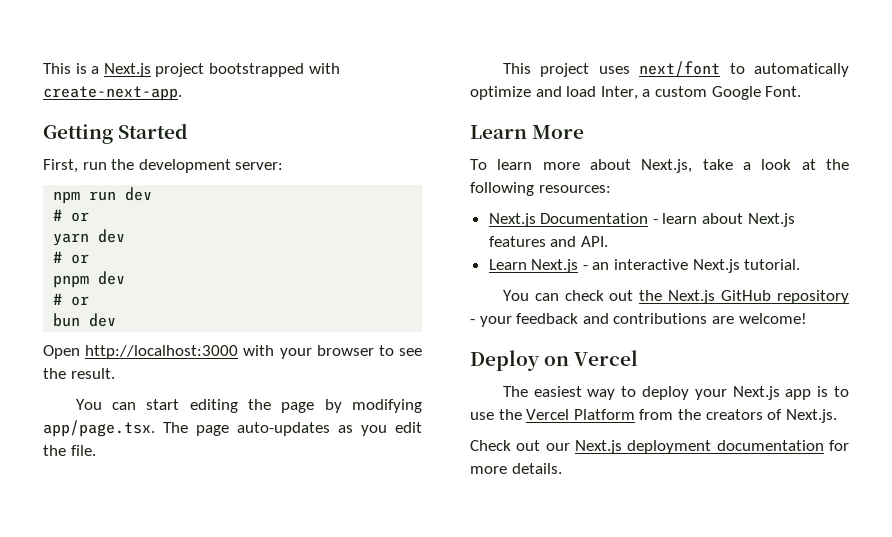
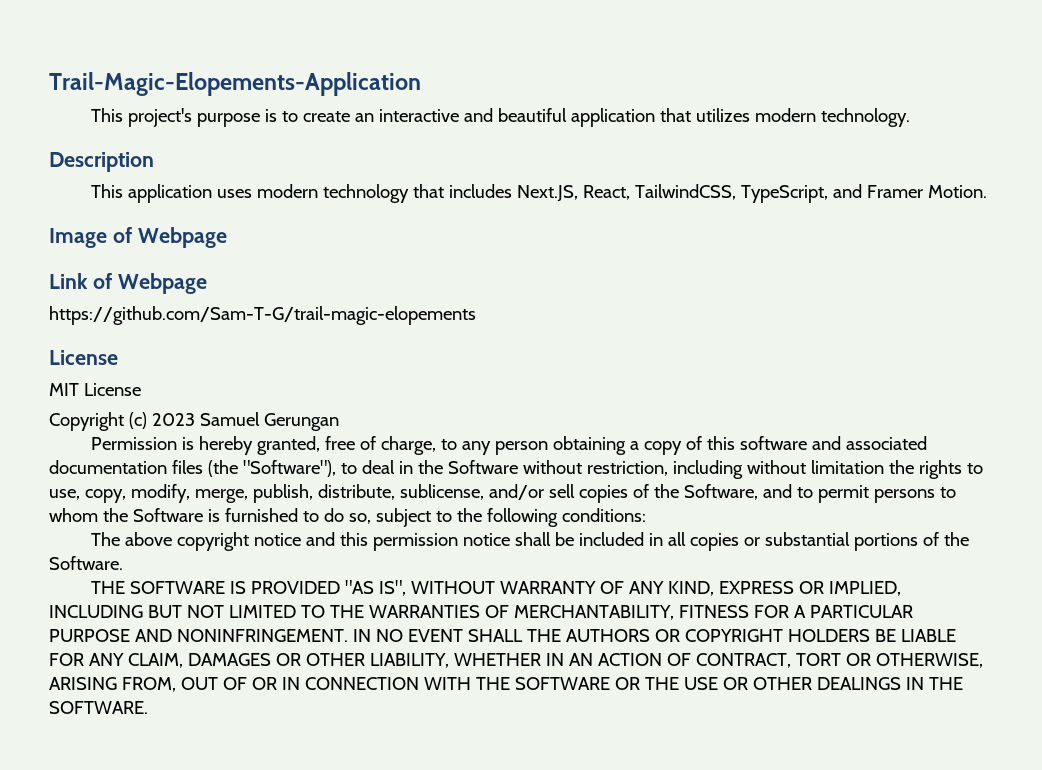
[43,63,340,77] [43,86,182,101] [43,123,189,144] [43,159,284,173] [53,187,153,204] [53,209,90,222] [53,229,126,246] [53,251,90,264] [53,271,126,288] [53,293,90,306] [53,313,117,327] [43,345,423,359] [43,368,115,379] [75,399,423,413] [43,420,422,437] [43,445,96,456] [502,61,849,77] [470,86,802,100] [470,125,585,139] [470,159,849,173] [470,182,611,196] [488,213,795,227] [488,236,608,247] [488,259,801,273] [502,290,849,304] [470,313,807,327] [470,350,639,371] [502,386,850,400] [470,409,837,423] [470,440,849,454] [470,463,562,474] This is a Next.js project bootstrapped with create-next-app. // Getting Started // First, run the development server: // npm run dev // # or // yarn dev // # or // pnpm dev // # or // bun dev // Open http://localhost:3000 with your browser to see the result. // You can start editing the page by modifying app/page.tsx. The page auto-updates as you edit the file. // This project uses next/font to automatically optimize and load Inter, a custom Google Font. // Learn More // To learn more about Next.js, take a look at the following resources: // Next.js Documentation - learn about Next.js features and API. // Learn Next.js - an interactive Next.js tutorial. // You can check out the Next.js GitHub repository - your feedback and contributions are welcome! // Deploy on Vercel // The easiest way to deploy your Next.js app is to use the Vercel Platform from the creators of Next.js. // Check out our Next.js deployment documentation for more details. -> [49,72,421,96] [91,108,911,127] [49,152,154,172] [91,184,988,203] [49,227,227,248] [49,273,207,294] [49,306,476,325] [49,350,118,365] [49,383,141,396] [49,412,339,431] [91,436,928,455] [49,460,983,479] [49,484,956,503] [49,508,646,527] [91,532,970,551] [49,556,123,570] [91,580,902,596] [49,605,913,620] [49,629,956,642] [49,653,983,668] [49,677,963,692] [49,701,148,714] Trail-Magic-Elopements-Application // This project's purpose is to create an interactive and beautiful application that utilizes modern technology. // Description // This application uses modern technology that includes Next.JS, React, TailwindCSS, TypeScript, and Framer Motion. // Image of Webpage // Link of Webpage // https://github.com/Sam-T-G/trail-magic-elopements // License // MIT License // Copyright (c) 2023 Samuel Gerungan // Permission is hereby granted, free of charge, to any person obtaining a copy of this software and associated documentation files (the "Software"), to deal in the Software without restriction, including without limitation the rights to use, copy, modify, merge, publish, distribute, sublicense, and/or sell copies of the Software, and to permit persons to whom the Software is furnished to do so, subject to the following conditions: // The above copyright notice and this permission notice shall be included in all copies or substantial portions of the Software. // THE SOFTWARE IS PROVIDED "AS IS", WITHOUT WARRANTY OF ANY KIND, EXPRESS OR IMPLIED, INCLUDING BUT NOT LIMITED TO THE WARRANTIES OF MERCHANTABILITY, FITNESS FOR A PARTICULAR PURPOSE AND NONINFRINGEMENT. IN NO EVENT SHALL THE AUTHORS OR COPYRIGHT HOLDERS BE LIABLE FOR ANY CLAIM, DAMAGES OR OTHER LIABILITY, WHETHER IN AN ACTION OF CONTRACT, TORT OR OTHERWISE, ARISING FROM, OUT OF OR IN CONNECTION WITH THE SOFTWARE OR THE USE OR OTHER DEALINGS IN THE SOFTWARE.

